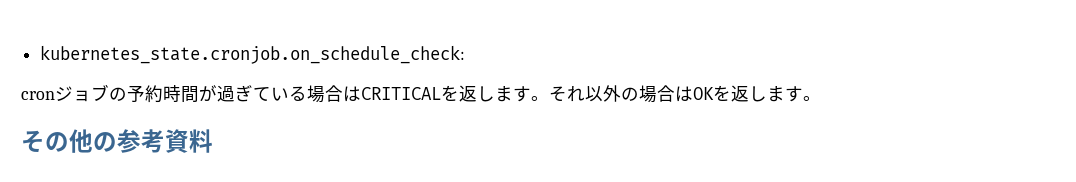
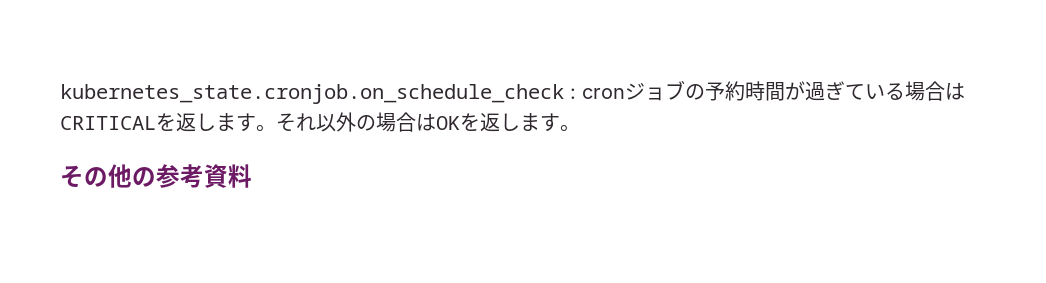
[40,45,466,64] kubernetes_state.cronjob.on_schedule_check: // -> [60,84,576,104] kubernetes_state.cronjob.on_schedule_check :

